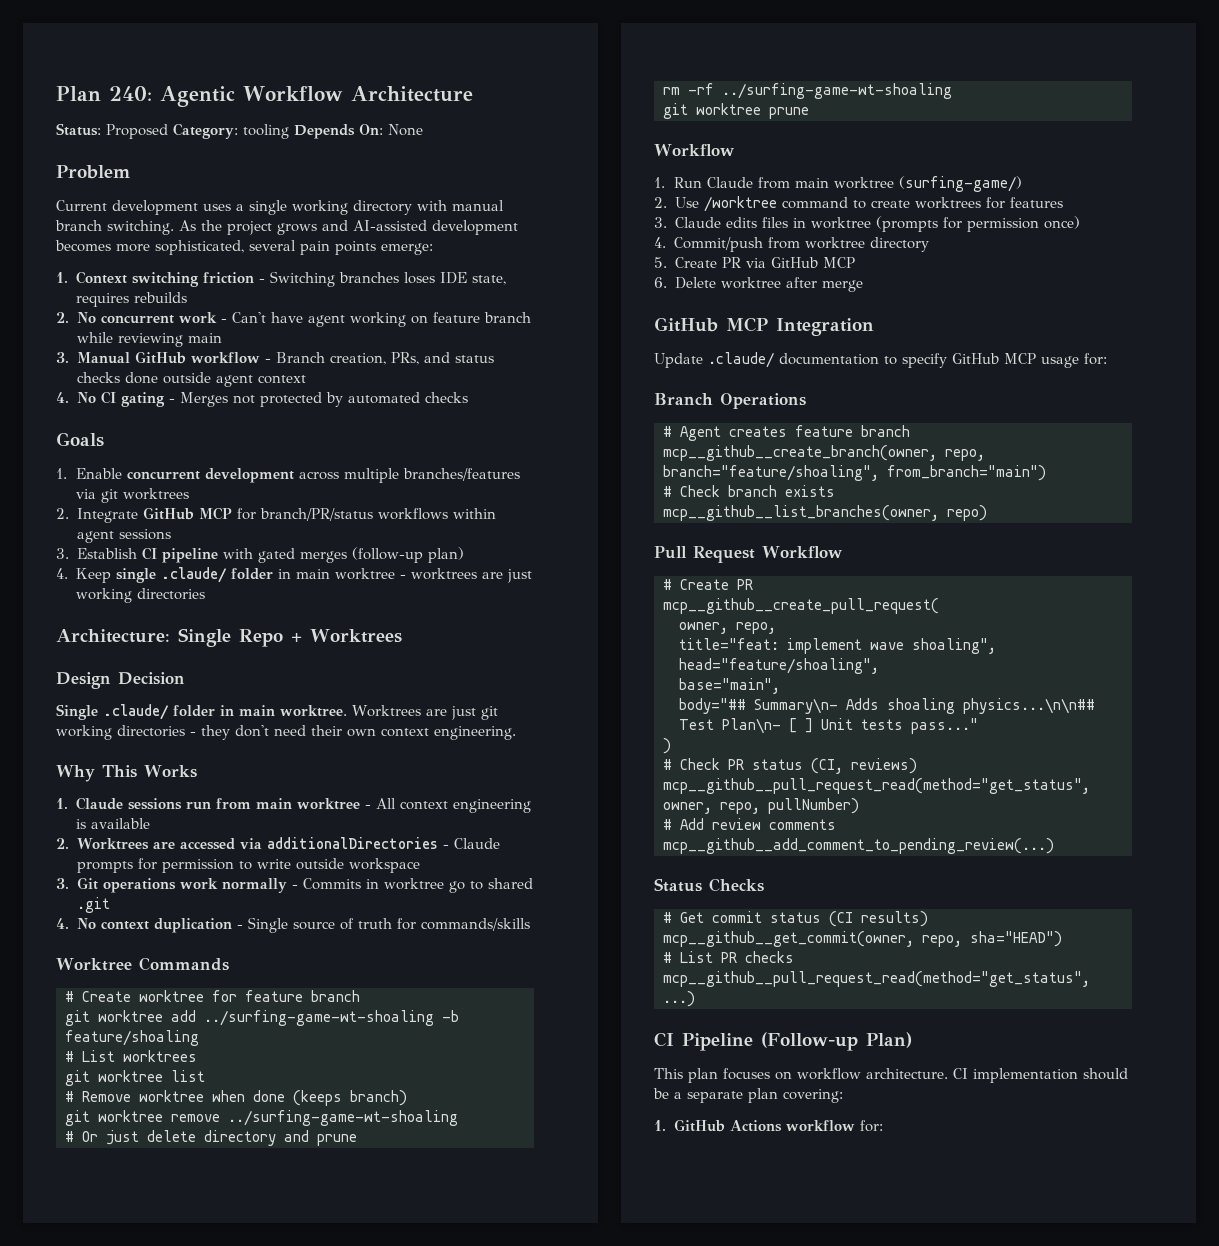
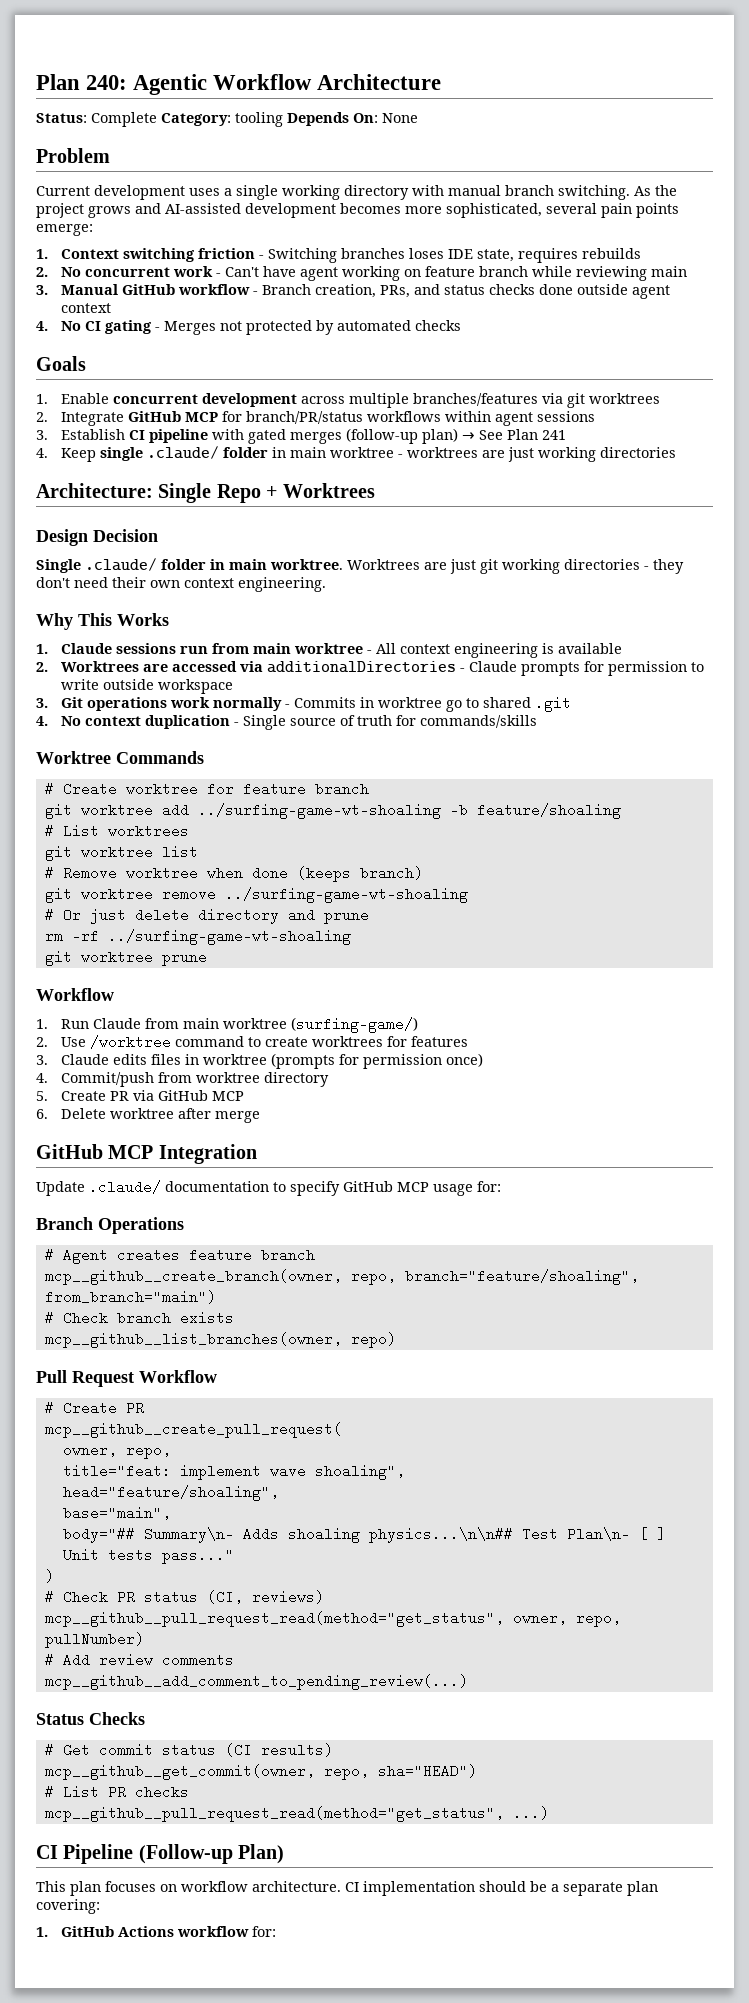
[106,124,168,139] Proposed -> [91,112,157,127] Complete
(464, 555) none -> [462,429,567,440] → See Plan 241

